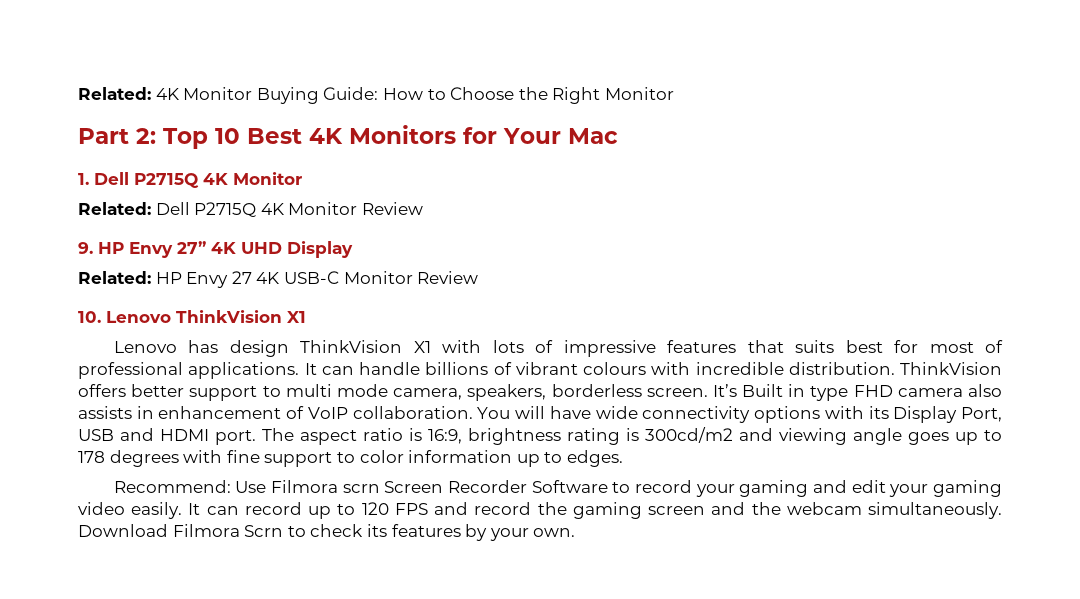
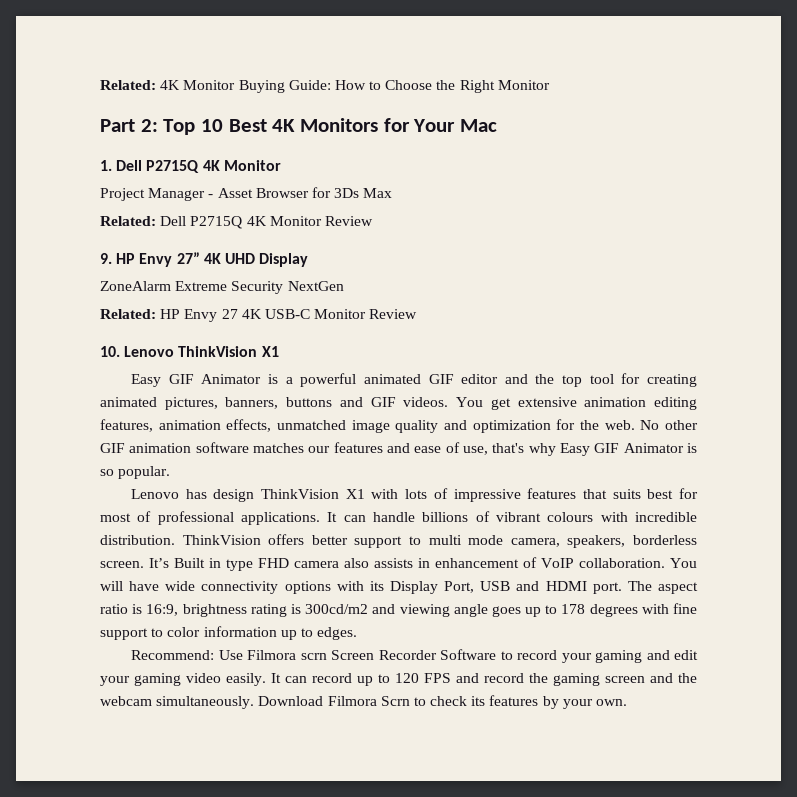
(302, 178) none -> [100,187,393,201] // Project Manager - Asset Browser for 3Ds Max
(353, 249) none -> [100,281,344,294] // ZoneAlarm Extreme Security NextGen
(306, 317) none -> [131,373,697,387] [100,397,698,410] [100,419,698,433] [100,442,697,456] [100,466,171,479] // Easy GIF Animator is a powerful animated GIF editor and the top tool for creating animated pictures, banners, buttons and GIF videos. You get extensive animation editing features, animation effects, unmatched image quality and optimization for the web. No other GIF animation software matches our features and ease of use, that's why Easy GIF Animator is so popular.

